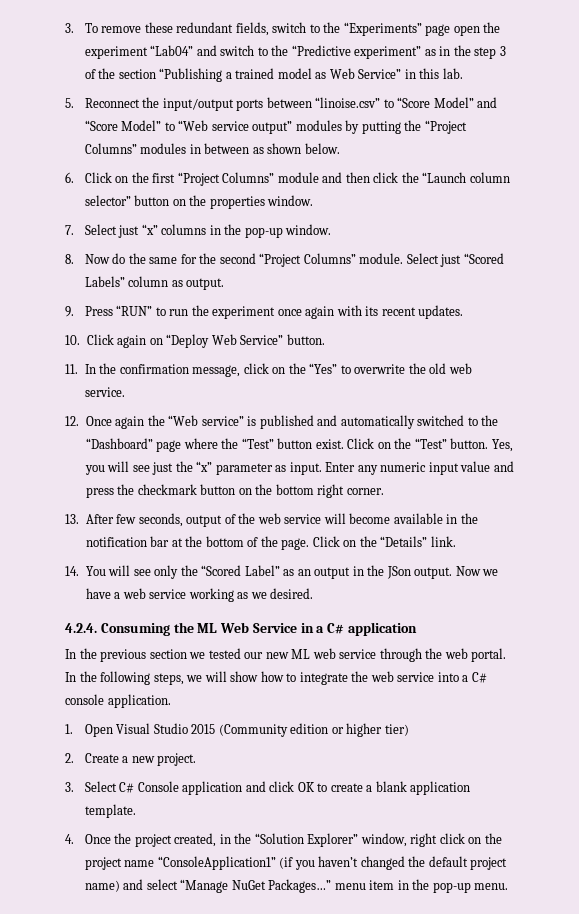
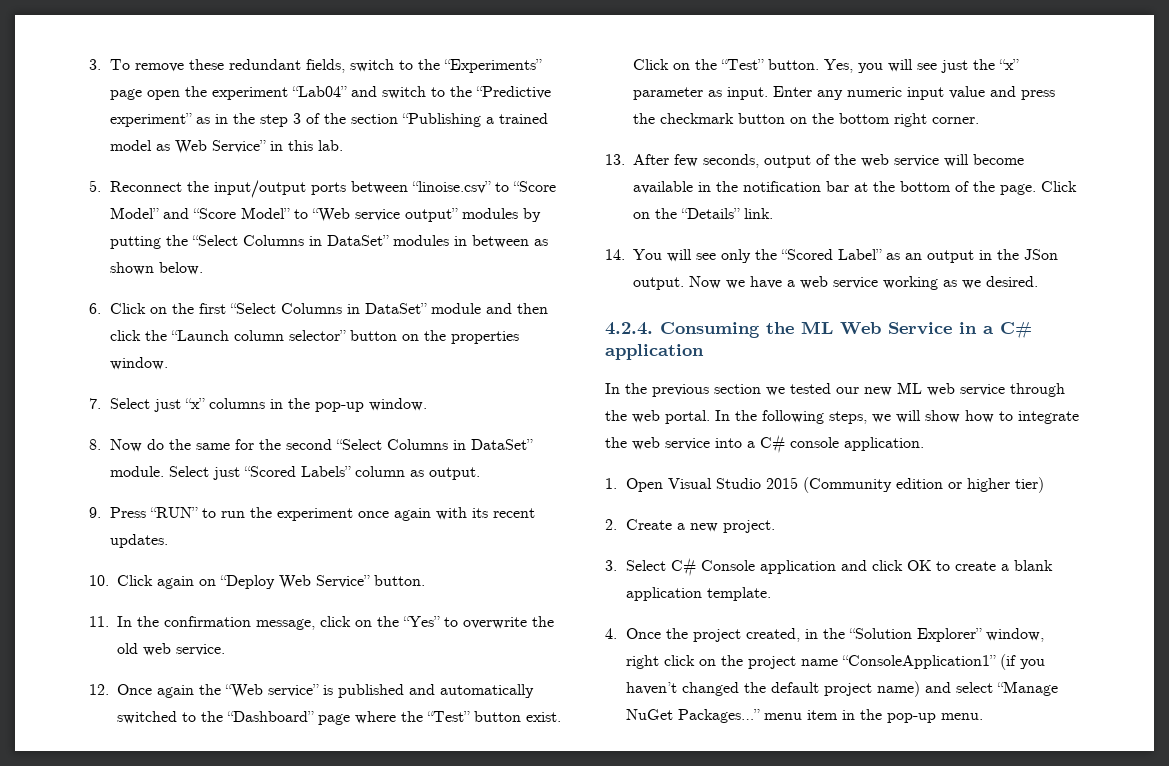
[424,120,467,134] [84,143,137,154] “Project Columns” -> [192,235,390,246] “Select Columns in DataSet”
[177,172,275,186] “Project Columns” -> [230,303,428,314] “Select Columns in DataSet”
[259,253,356,267] “Project Columns” -> [336,439,534,450] “Select Columns in DataSet”

